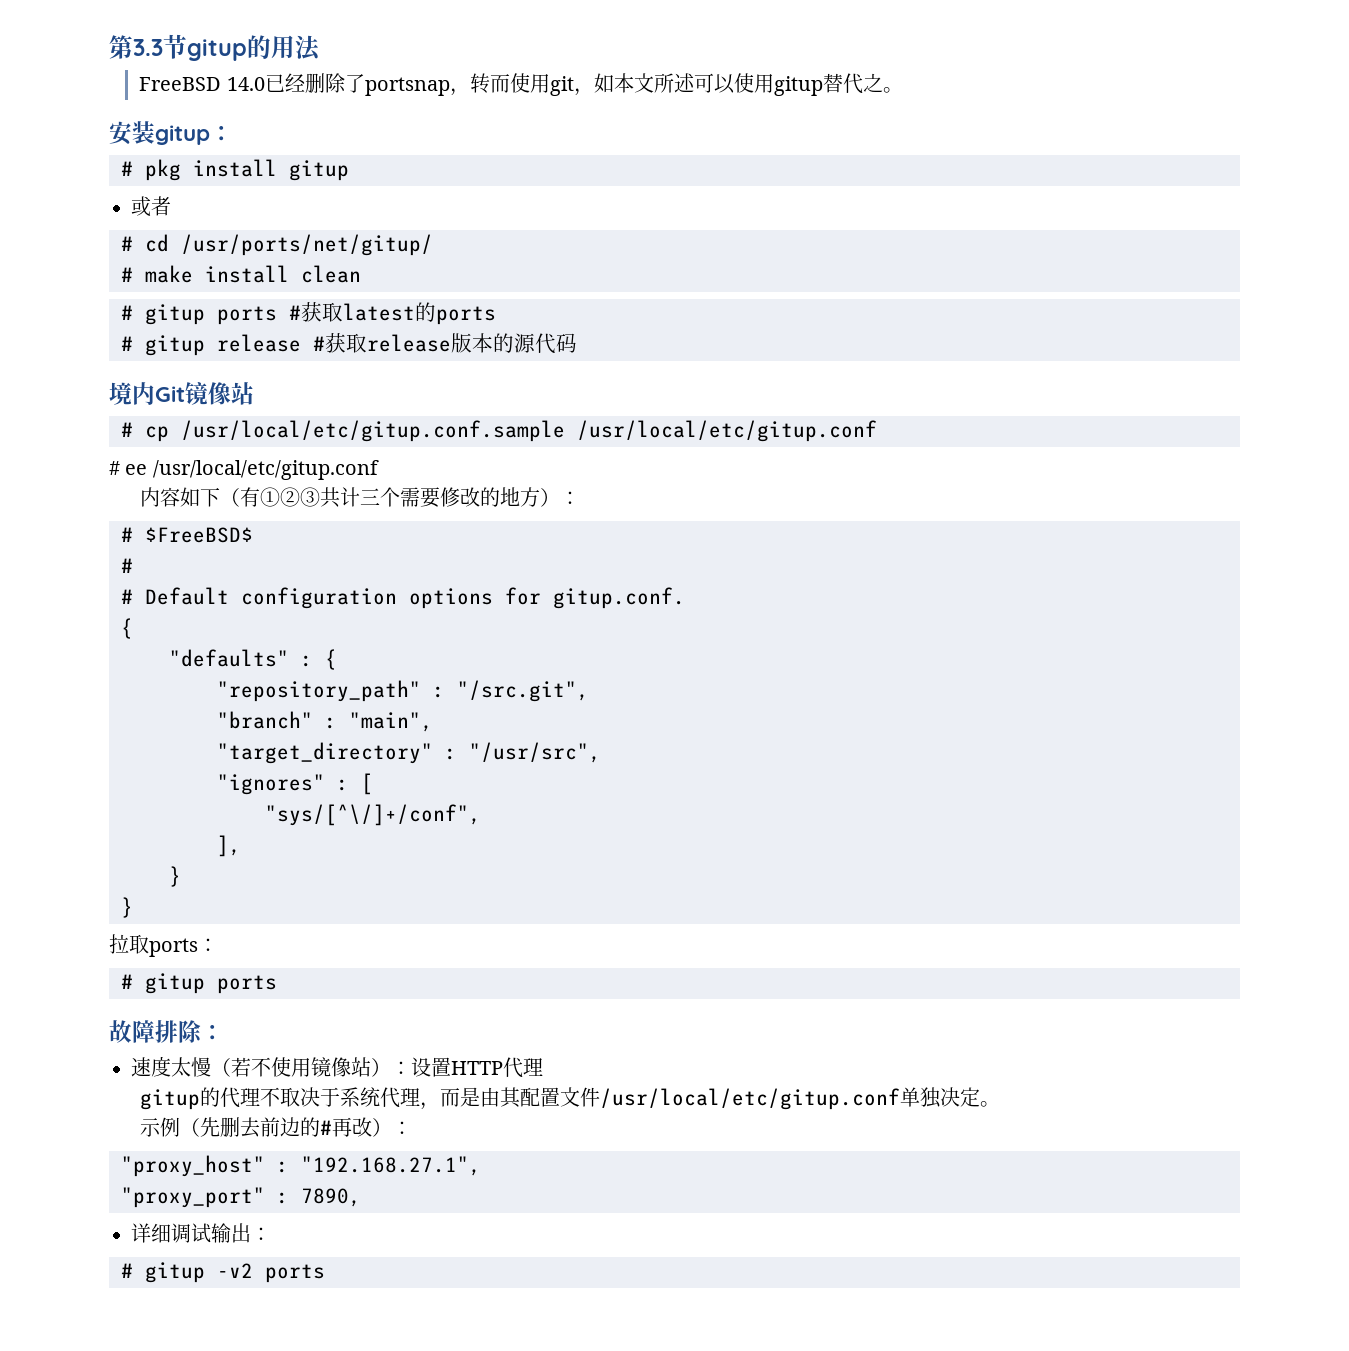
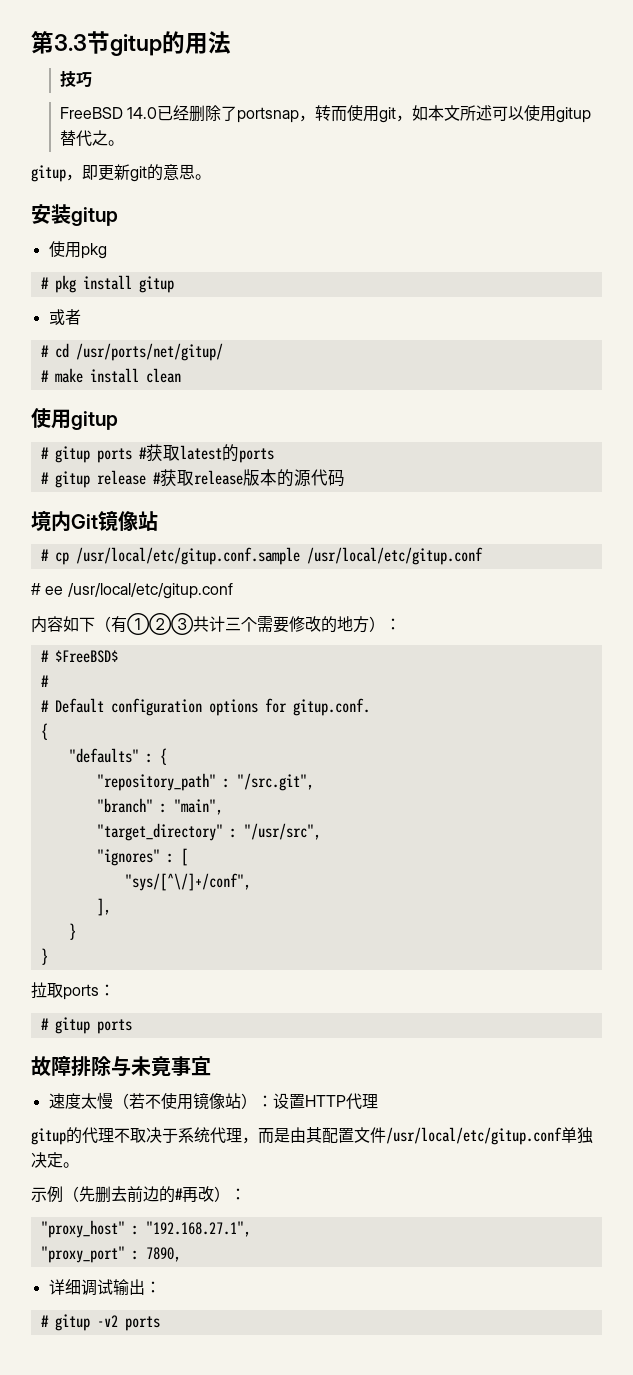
(321, 48) none -> [59,70,92,87] // 技巧
(903, 90) none -> [31,164,211,182] // gitup，即更新git的意思。
[210,126,233,141] ： -> [48,241,107,259] // 使用pkg
(361, 274) none -> [31,408,118,430] // 使用gitup
[201,1025,224,1040] ： -> [111,1056,211,1077] 与未竟事宜

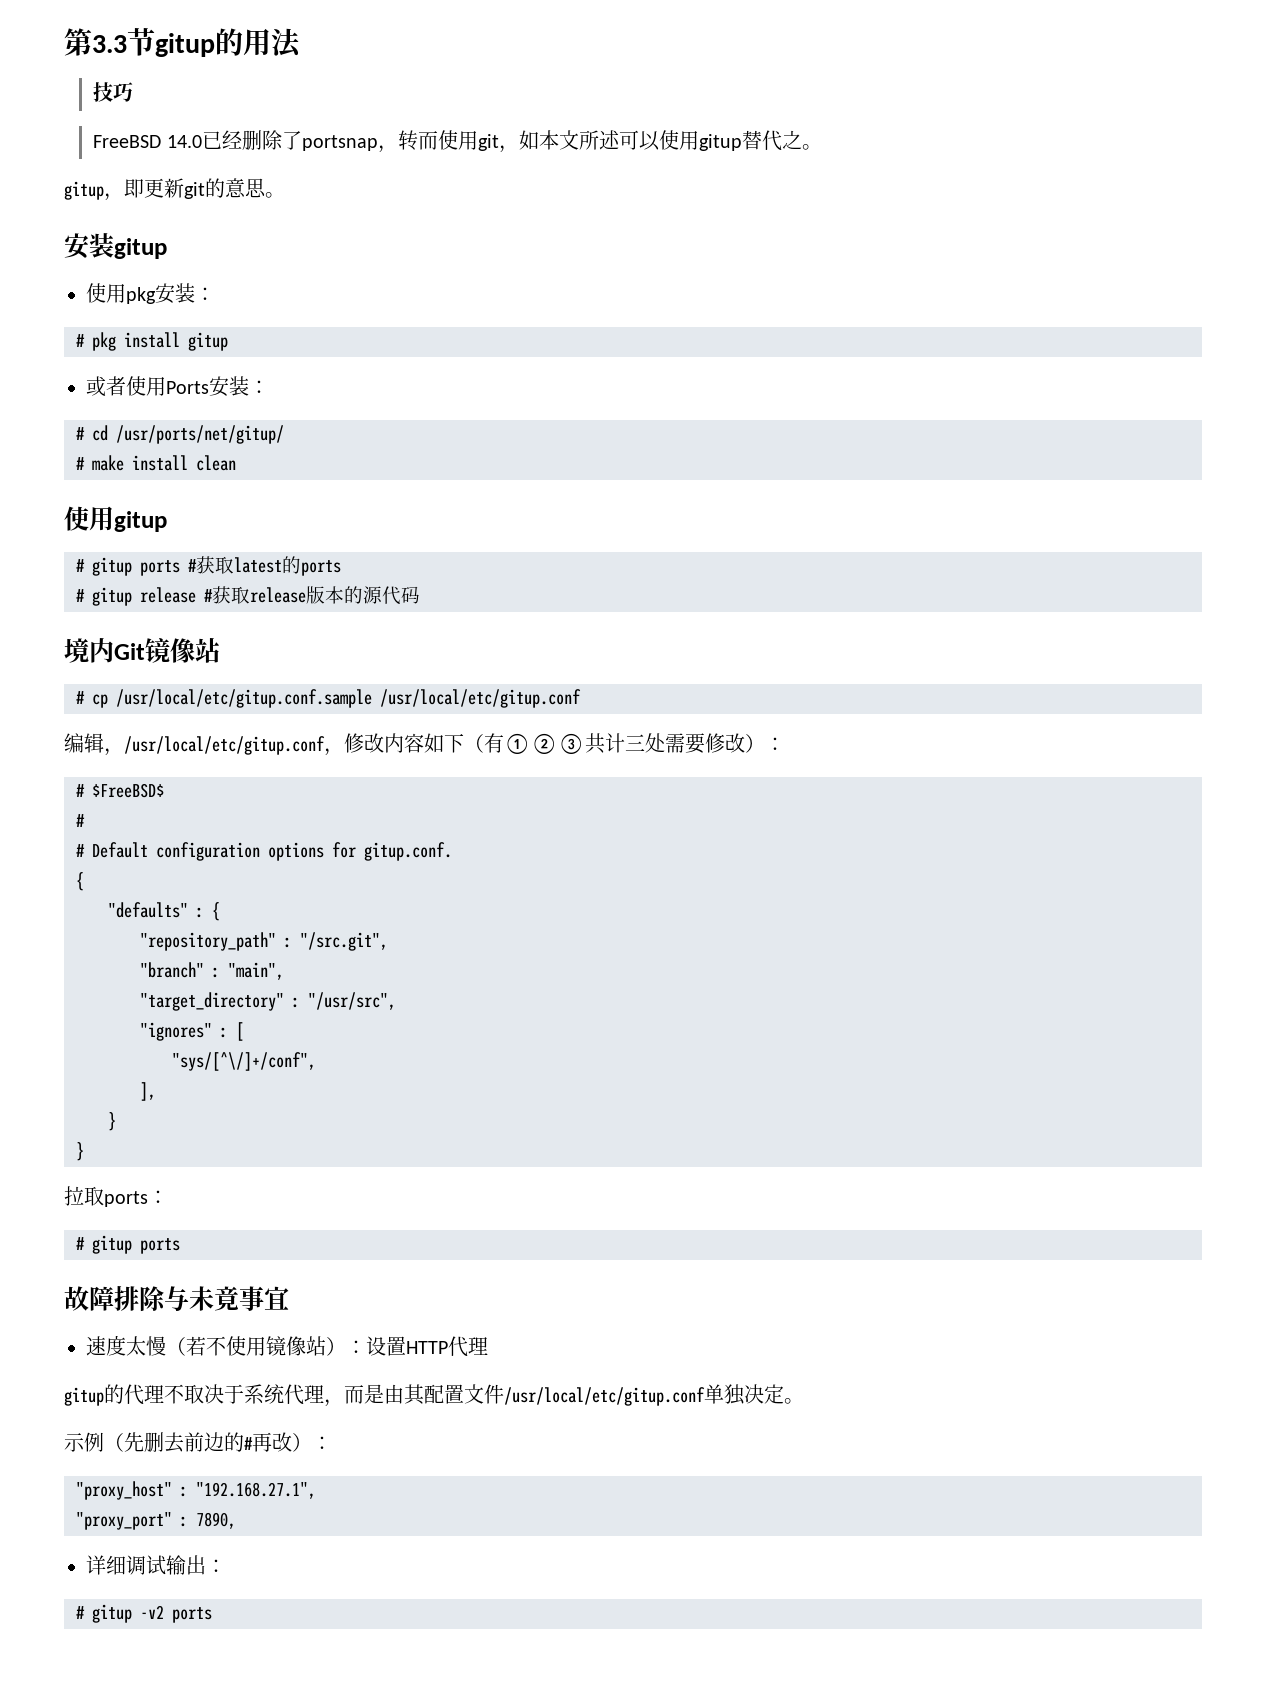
(107, 251) none -> [155,283,215,304] 安装：
(81, 317) none -> [126,376,269,397] 使用Ports安装：
[31,583,233,599] # ee /usr/local/etc/gitup.conf // -> [64,733,384,756] 编辑，/usr/local/etc/gitup.conf，修改
[241,617,257,632] 个 -> [645,733,665,753] 处
[321,616,369,633] 的地方 -> (745, 743) none

